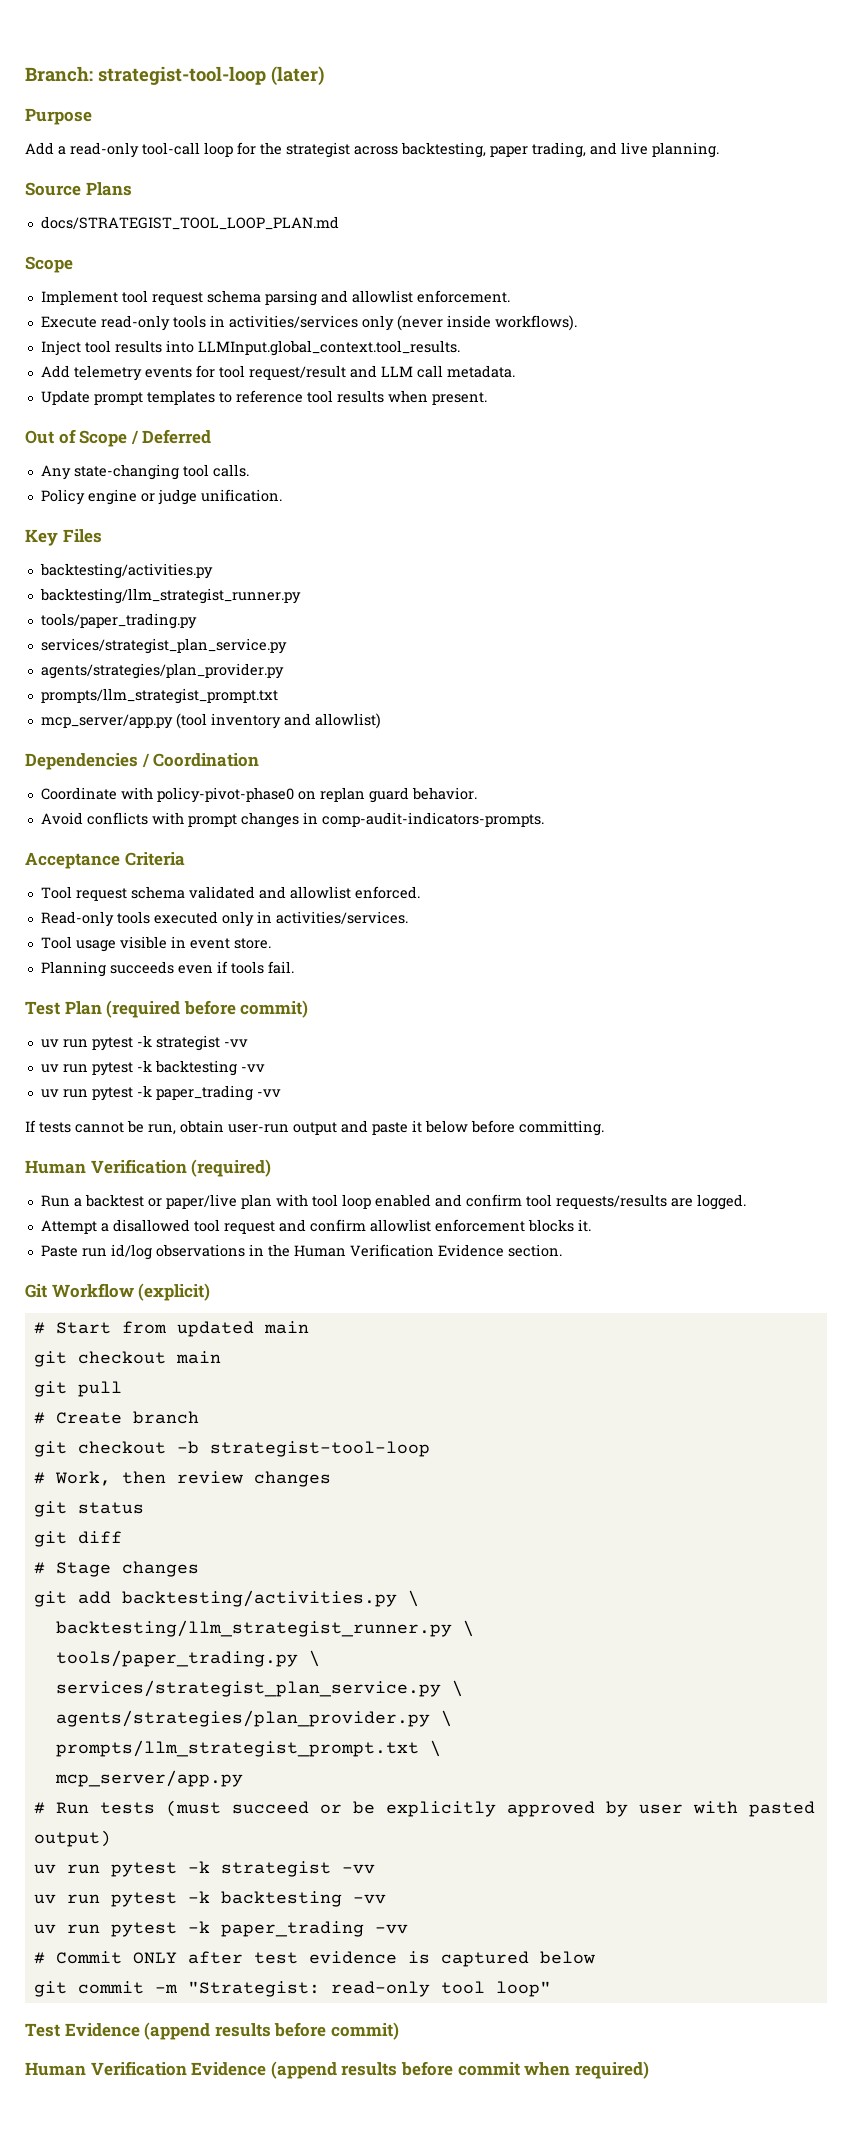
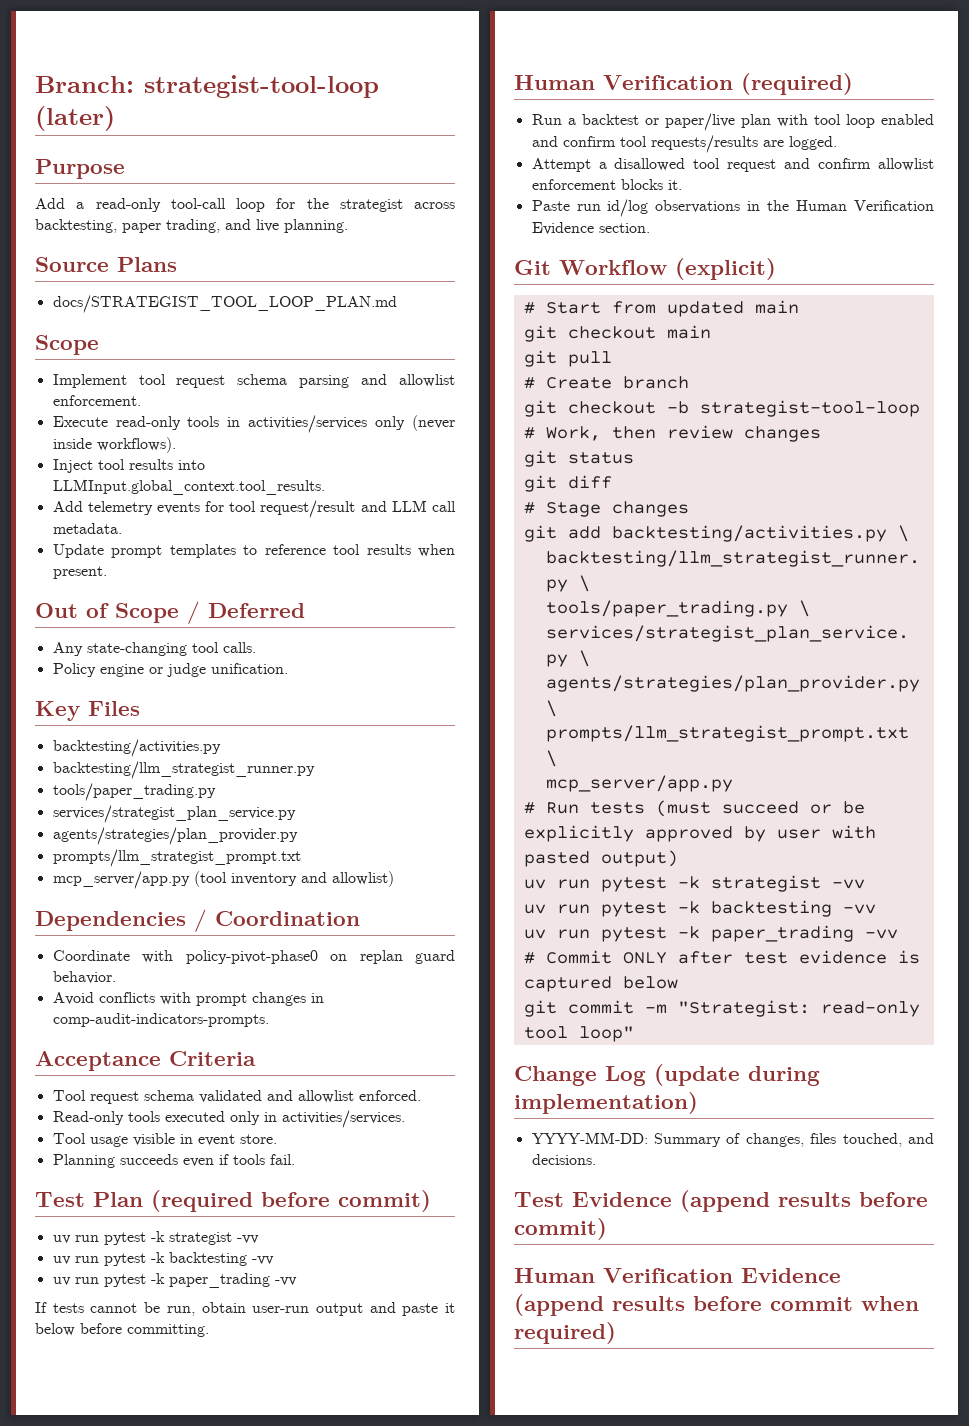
(551, 1989) none -> [514,1064,820,1086] [514,1092,698,1114] [531,1132,934,1147] [531,1154,596,1165] // Change Log (update during implementation) // YYYY-MM-DD: Summary of changes, files touched, and decisions.

